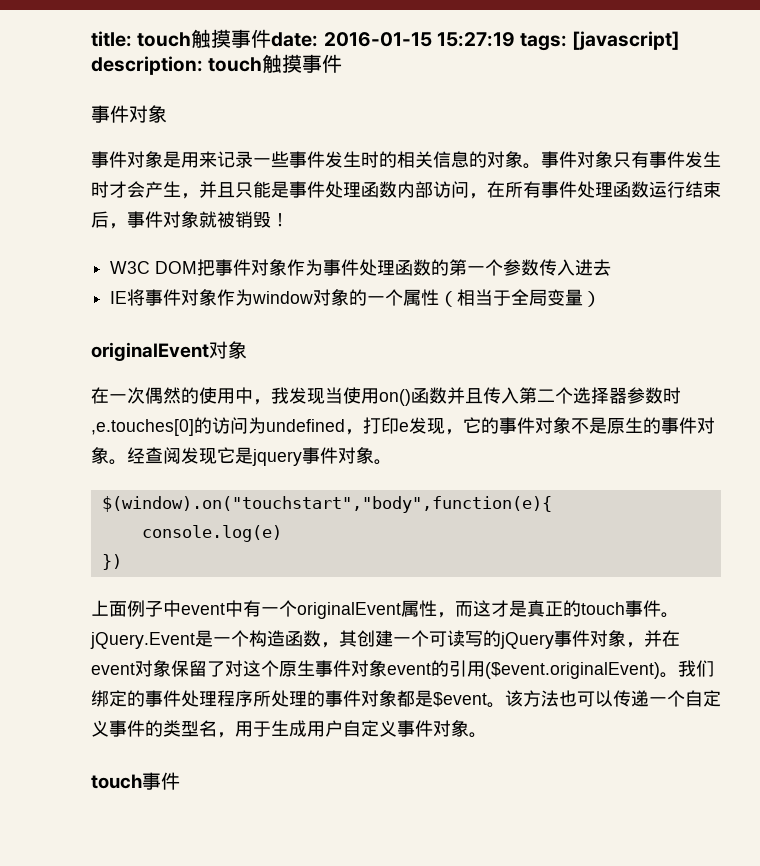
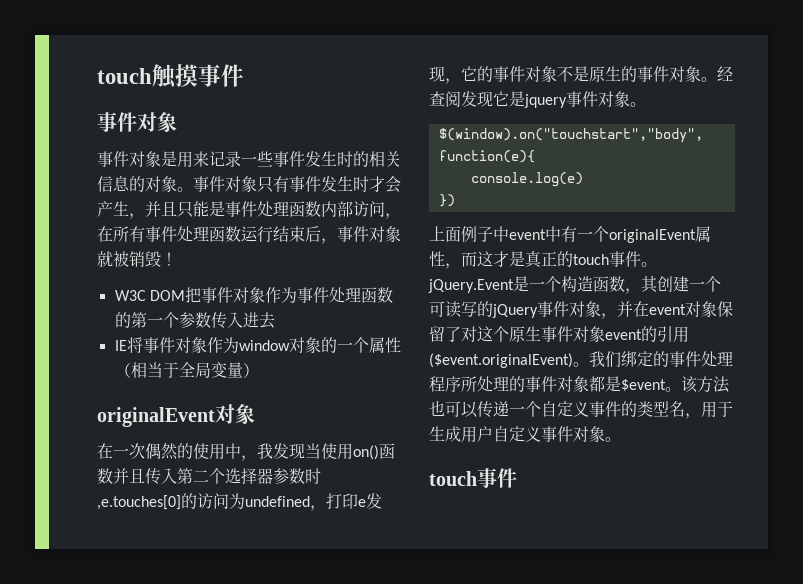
[91,29,681,51] [91,56,203,75] title: touch触摸事件date: 2016-01-15 15:27:19 tags: [javascript] description: -> (97, 76) none

